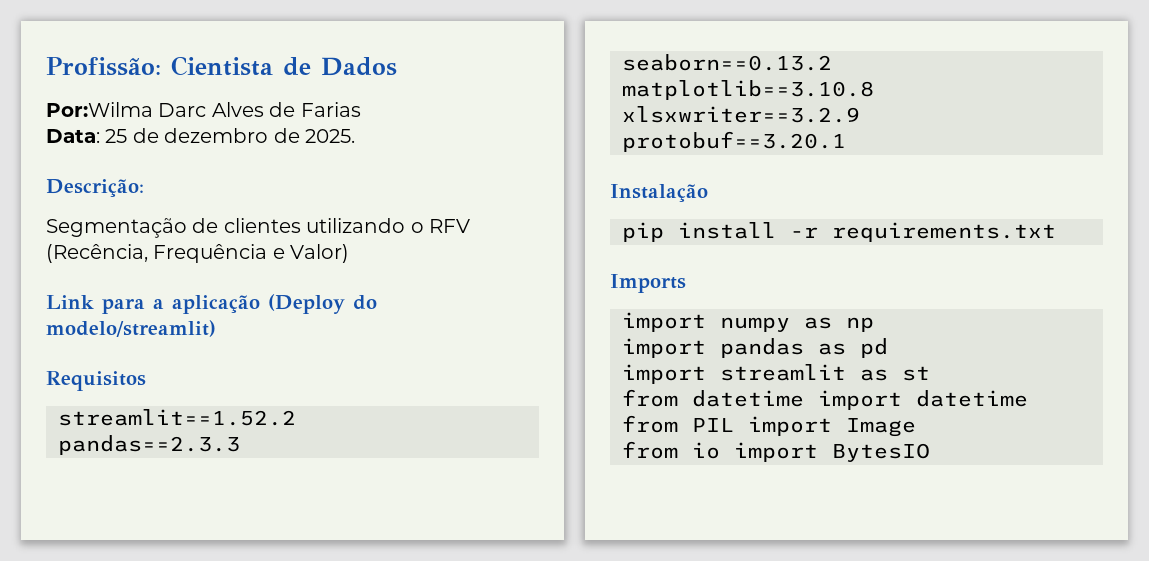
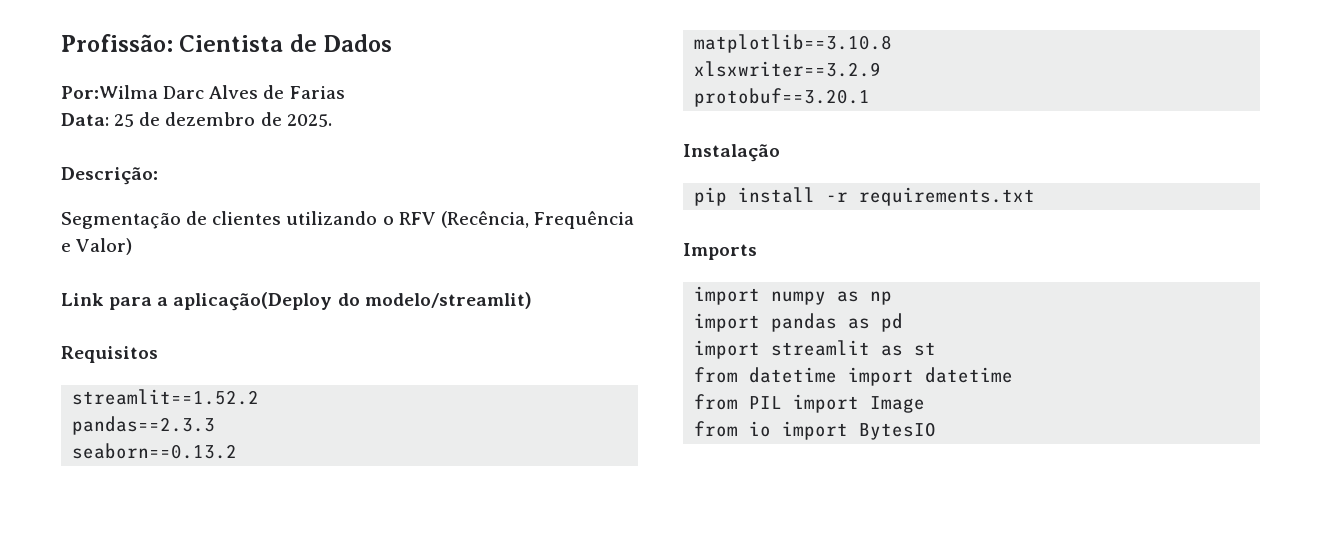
[172,294,345,314] aplicação (Deploy -> [173,292,333,311] aplicação(Deploy

